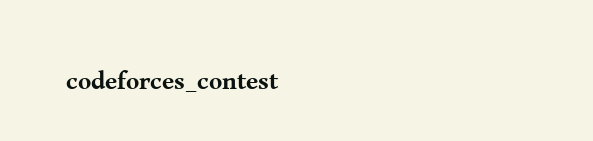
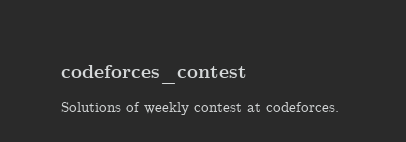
(279, 81) none -> [61,102,339,115] // Solutions of weekly contest at codeforces.

